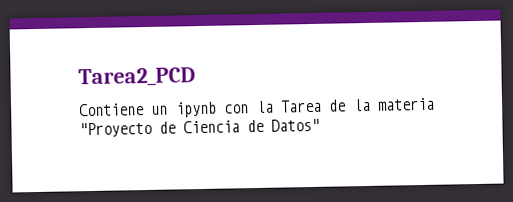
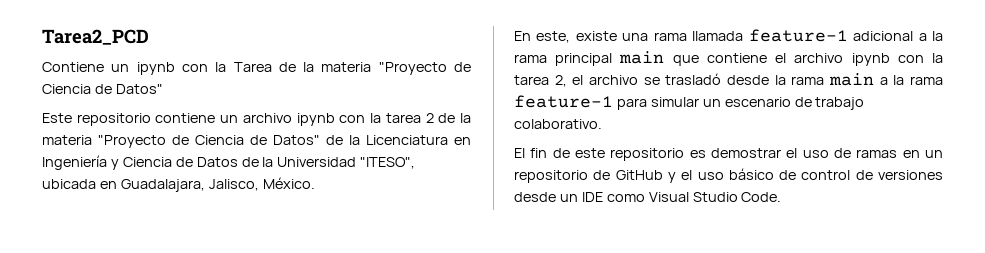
(320, 125) none -> [42,113,472,126] [42,135,471,148] [42,155,416,170] [42,177,315,192] [514,29,943,43] [514,51,943,66] [514,73,943,87] [514,95,865,110] [514,119,602,129] [514,148,943,161] [514,168,944,183] [514,192,782,202] // Este repositorio contiene un archivo ipynb con la tarea 2 de la materia "Proyecto de Ciencia de Datos" de la Licenciatura en Ingeniería y Ciencia de Datos de la Universidad "ITESO", ubicada en Guadalajara, Jalisco, México. // En este, existe una rama llamada feature-1 adicional a la rama principal main que contiene el archivo ipynb con la tarea 2, el archivo se trasladó desde la rama main a la rama feature-1 para simular un escenario de trabajo colaborativo. // El fin de este repositorio es demostrar el uso de ramas en un repositorio de GitHub y el uso básico de control de versiones desde un IDE como Visual Studio Code.

